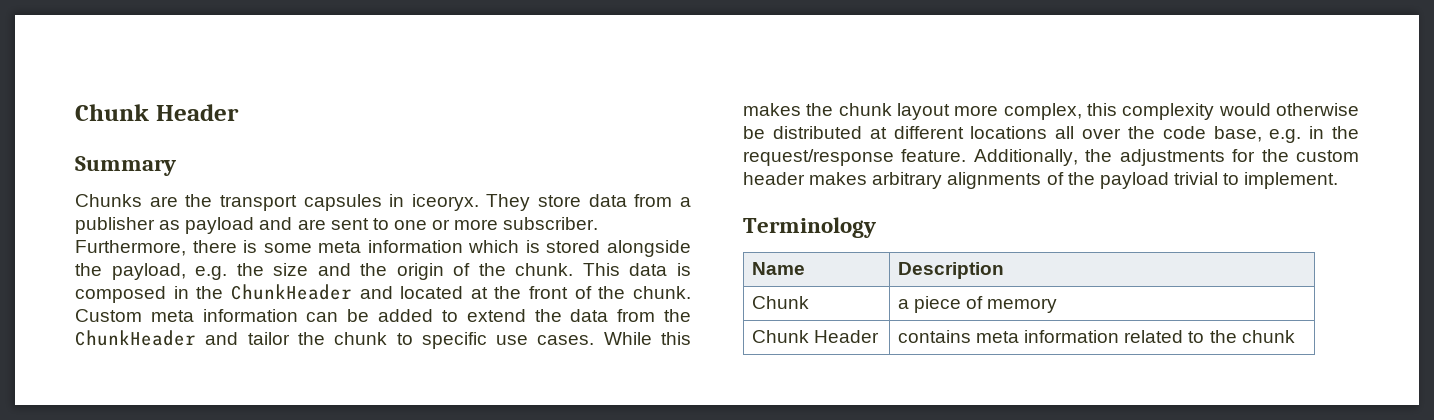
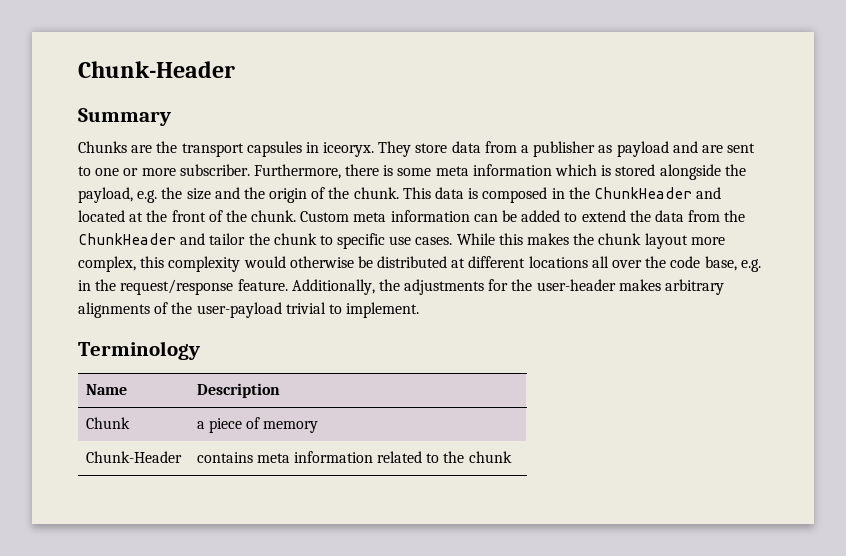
[75,104,239,121] Chunk Header -> [78,61,235,78] Chunk-Header
[1296,150,1359,162] [743,172,805,185] custom header -> [536,279,616,291] user-header
[1099,172,1169,189] payload -> [196,302,282,318] user-payload
[751,330,880,343] Chunk Header -> [85,451,182,463] Chunk-Header

